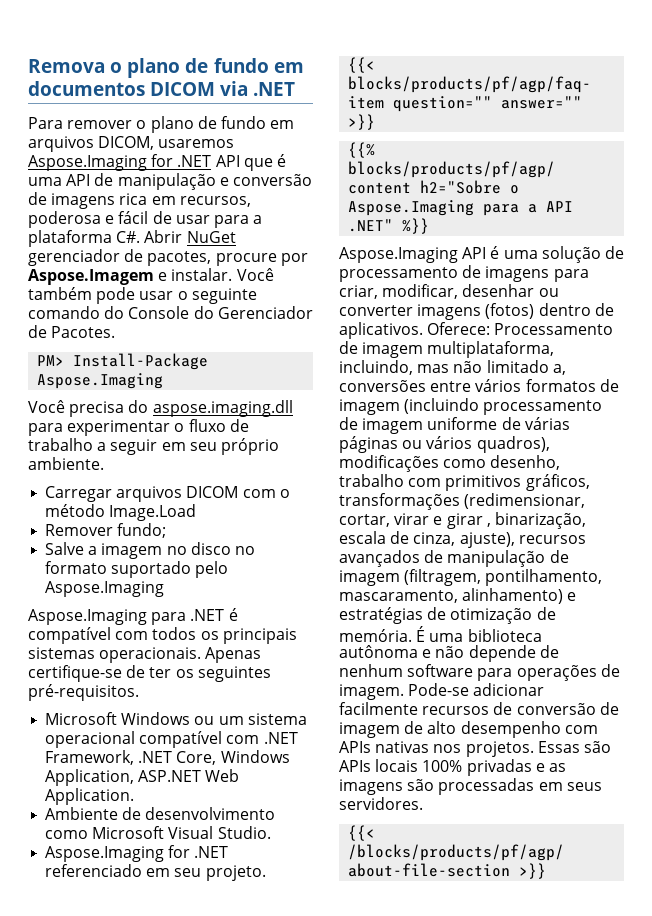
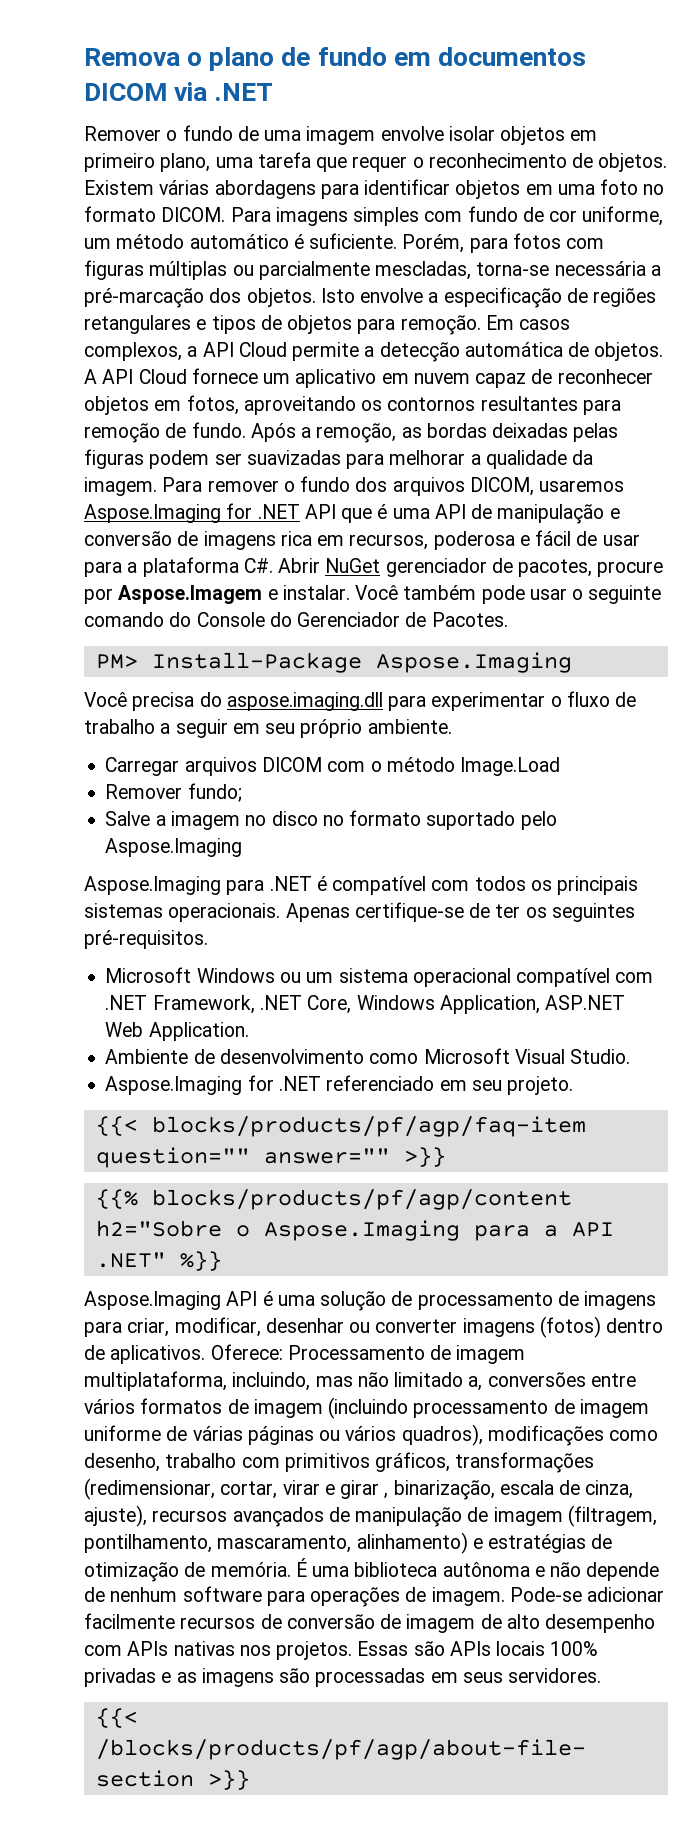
[28,116,295,133] Para remover o plano de fundo em -> [84,125,598,145] [84,152,668,172] [84,179,665,199] [84,206,664,226] [84,233,605,253] [84,260,661,280] [84,287,657,308] [84,315,571,335] [84,342,664,362] [84,368,653,388] [84,395,621,415] [84,422,619,443] [84,449,594,469] [84,476,388,496] Remover o fundo de uma imagem envolve isolar objetos em primeiro plano, uma tarefa que requer o reconhecimento de objetos. Existem várias abordagens para identificar objetos em uma foto no formato DICOM. Para imagens simples com fundo de cor uniforme, um método automático é suficiente. Porém, para fotos com figuras múltiplas ou parcialmente mescladas, torna-se necessária a pré-marcação dos objetos. Isto envolve a especificação de regiões retangulares e tipos de objetos para remoção. Em casos complexos, a API Cloud permite a detecção automática de objetos. A API Cloud fornece um aplicativo em nuvem capaz de reconhecer objetos em fotos, aproveitando os contornos resultantes para remoção de fundo. Após a remoção, as bordas deixadas pelas figuras podem ser suavizadas para melhorar a qualidade da imagem. Para remover o fundo dos

